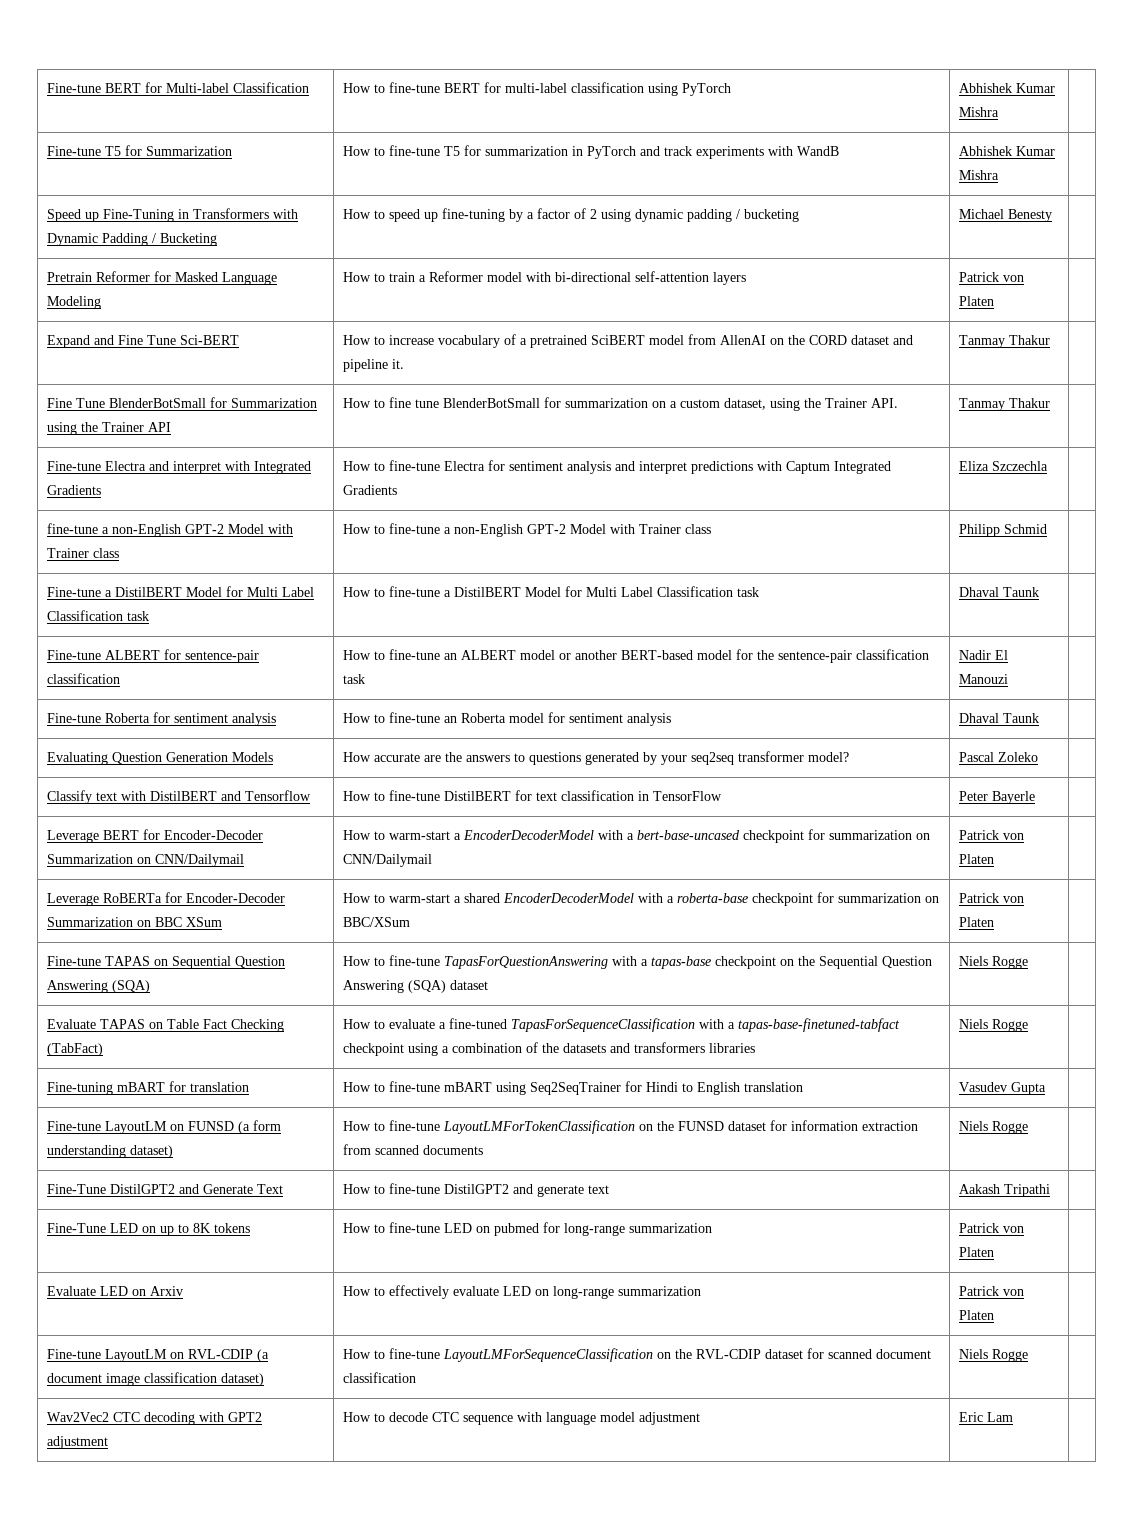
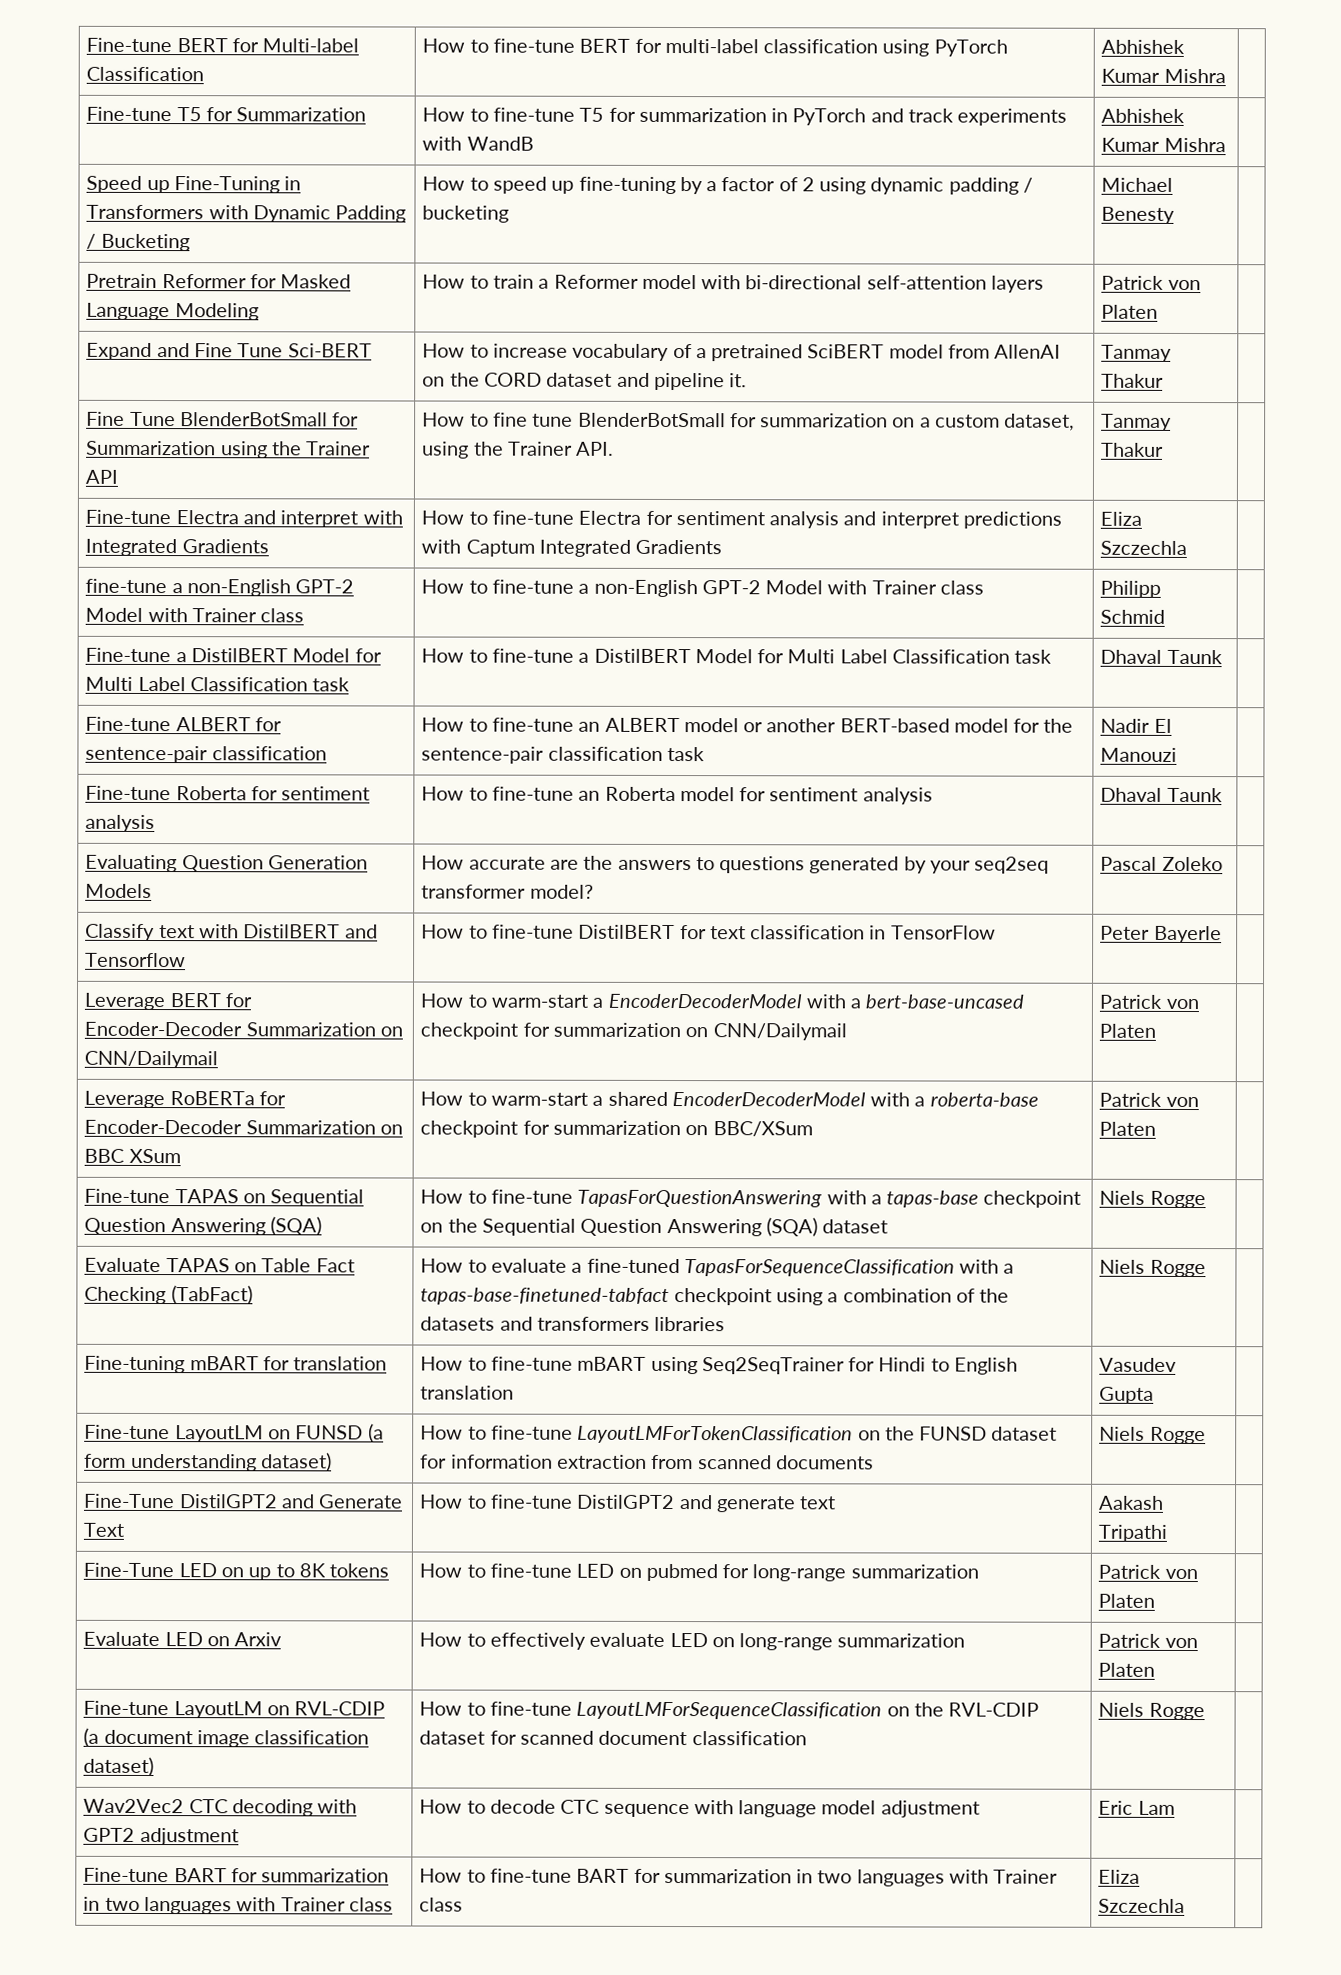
(1013, 1417) none -> [83,1867,390,1883] [83,1896,393,1915] [419,1868,1059,1887] [419,1897,464,1912] [1098,1869,1141,1884] [1098,1898,1186,1913] // Fine-tune BART for summarization in two languages with Trainer class | How to fine-tune BART for summarization in two languages with Trainer class | Eliza Szczechla |

